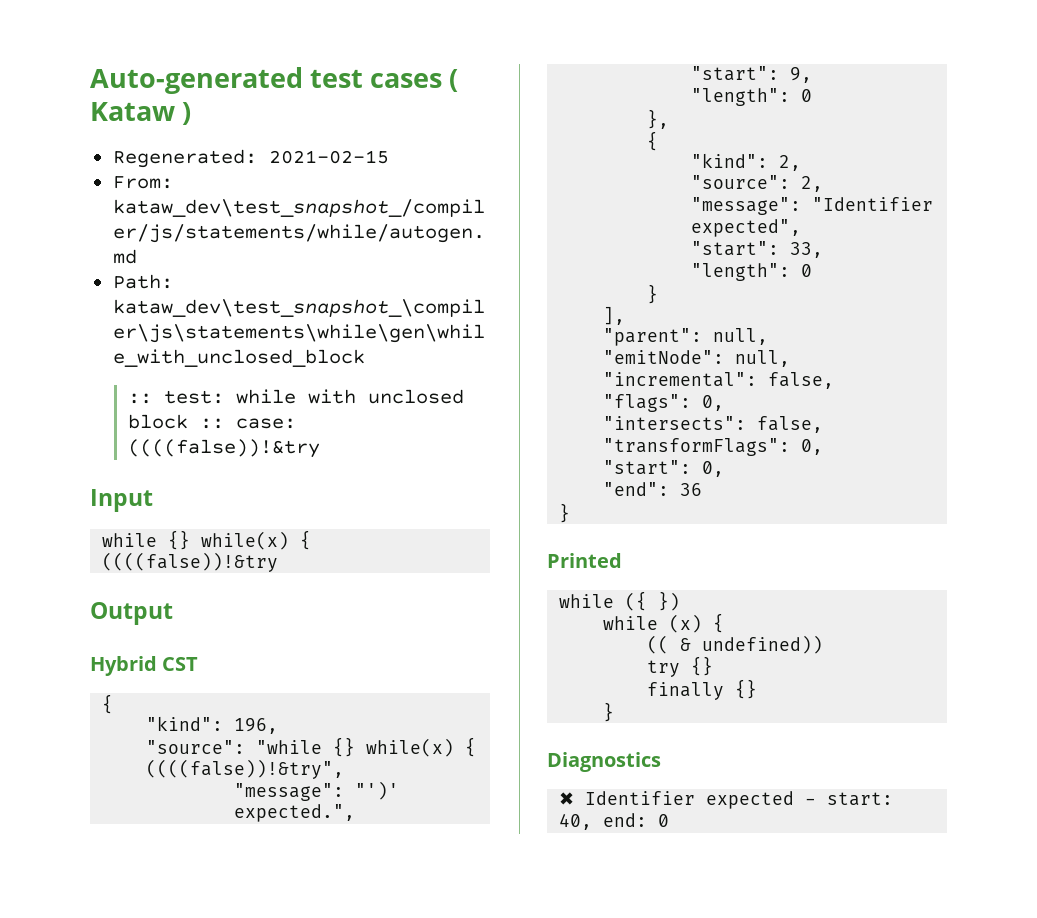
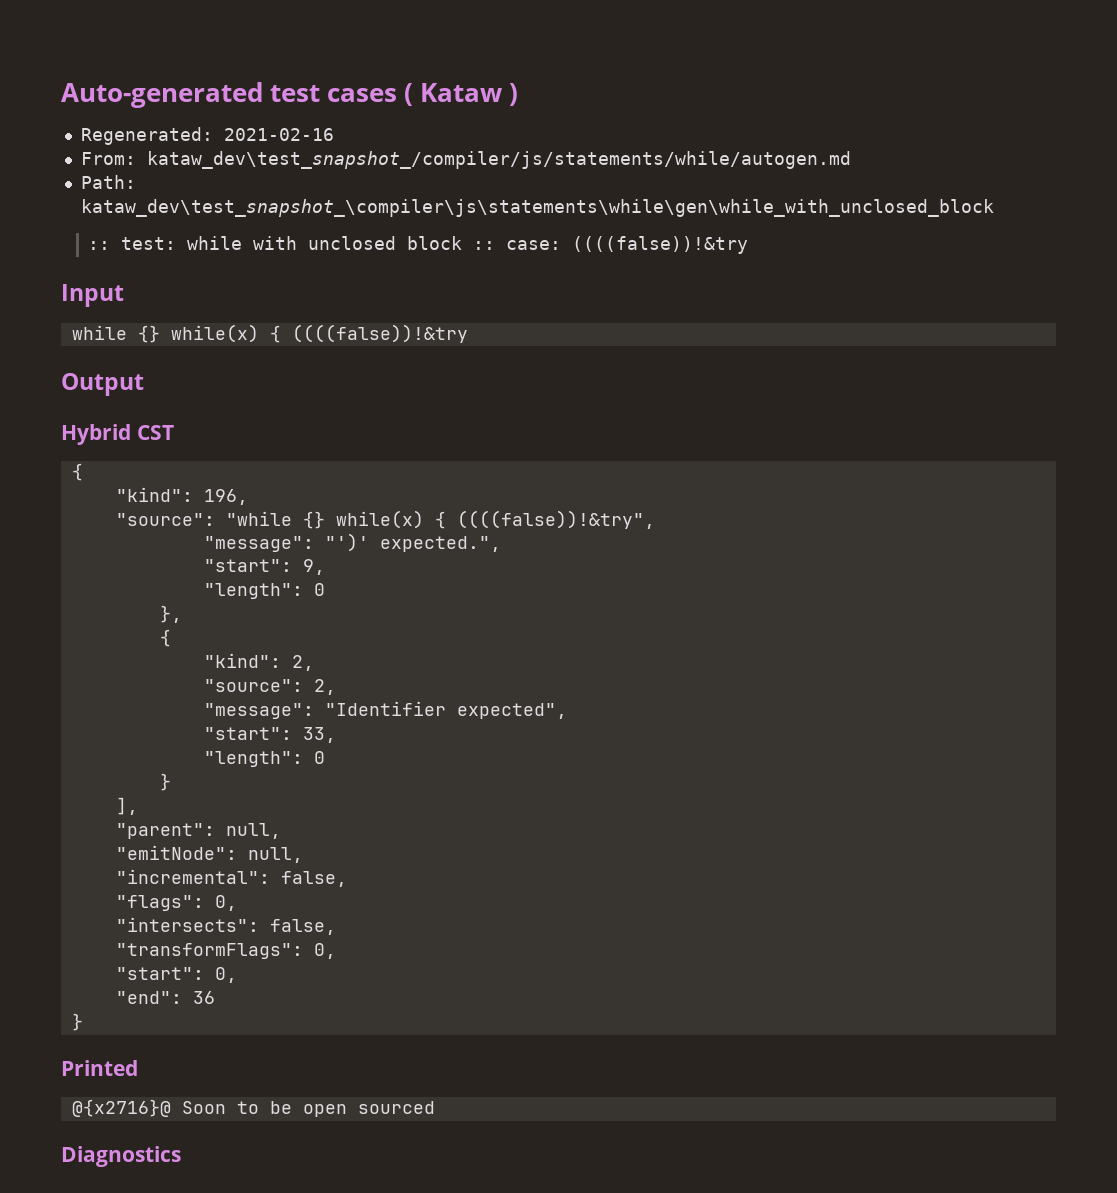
[268,150,389,164] 2021-02-15 -> [223,128,334,141] 2021-02-16
[559,591,681,611] [603,613,725,633] [647,635,824,654] [647,656,714,677] [647,679,758,700] [603,702,615,722] [547,752,661,772] [559,791,894,809] [559,813,670,830] while ({ }) // while (x) { // (( & undefined)) // try {} // finally {} // } // Diagnostics // ✖ Identifier expected - start: 40, end: 0 -> [71,1099,435,1117] [61,1146,181,1167] @{x2716}@ Soon to be open sourced // Diagnostics

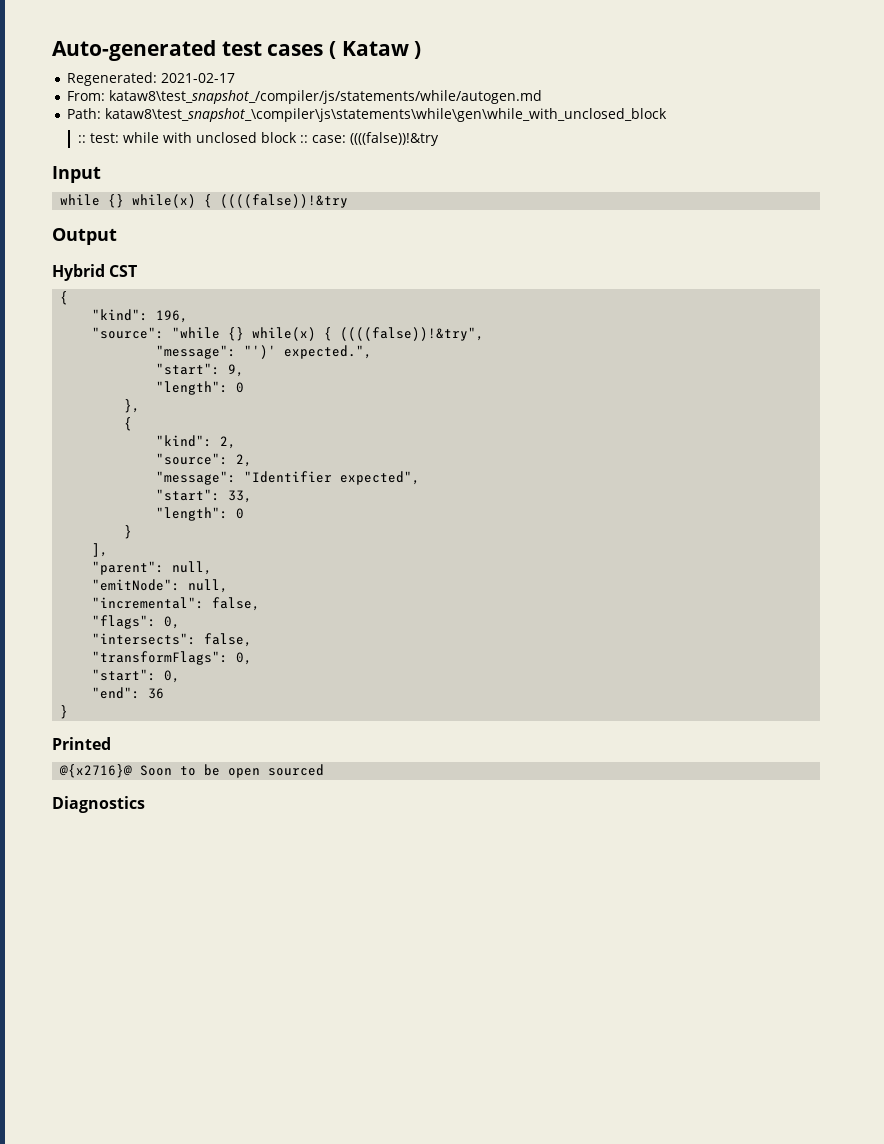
[223,128,334,141] 2021-02-16 -> [160,73,235,83] 2021-02-17
[146,151,851,169] kataw_dev\test_snapshot_/compiler/js/statements/while/autogen.md -> [108,90,542,104] kataw8\test_snapshot_/compiler/js/statements/while/autogen.md
[80,199,994,217] kataw_dev\test_snapshot_\compiler\js\statements\while\gen\while_with_unclosed_block -> [104,108,667,122] kataw8\test_snapshot_\compiler\js\statements\while\gen\while_with_unclosed_block

